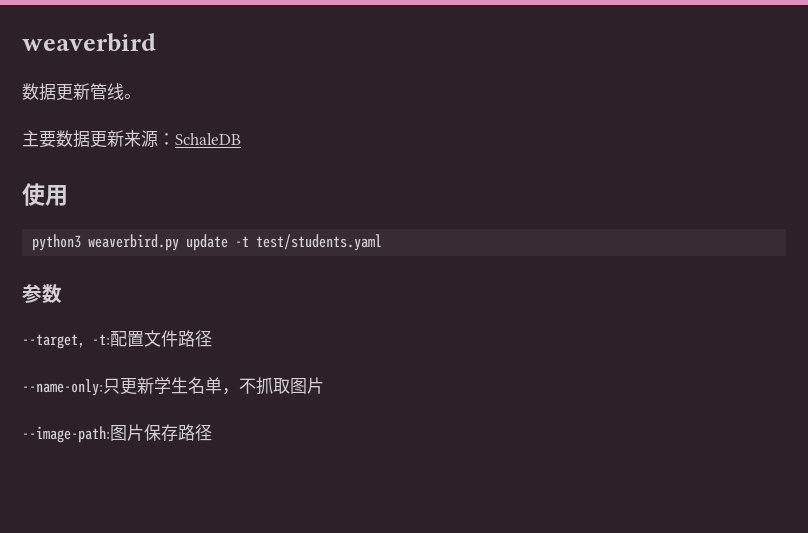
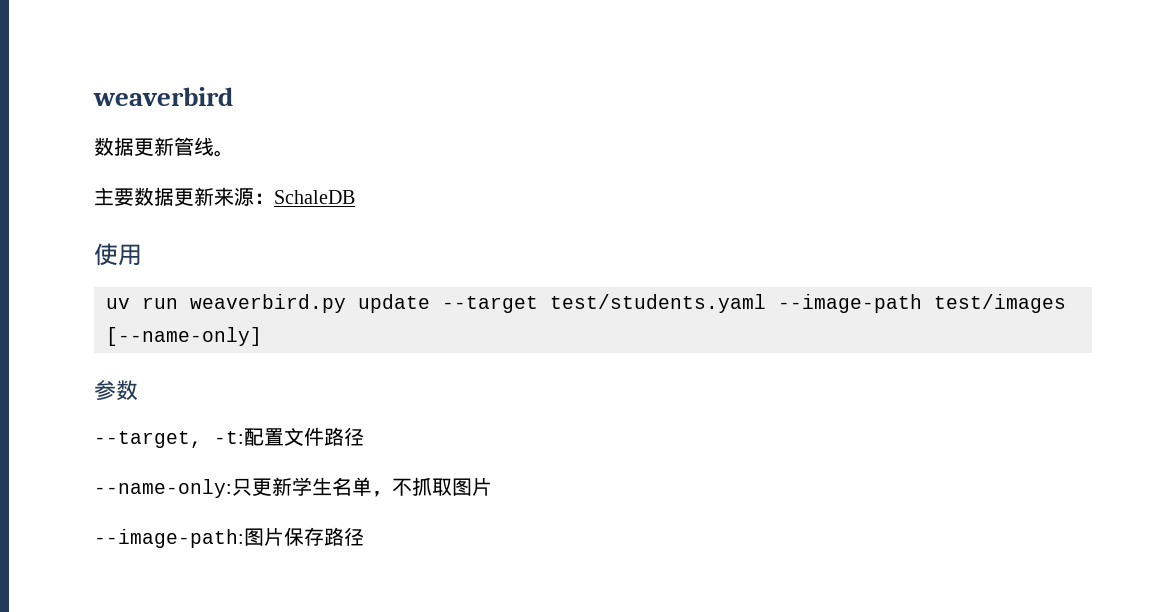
[32,234,82,251] python3 -> [106,297,178,309] uv run
[235,236,250,247] -t -> [442,296,538,313] --target
(383, 242) none -> [778,294,1066,313] [106,327,262,346] --image-path test/images [--name-only]

